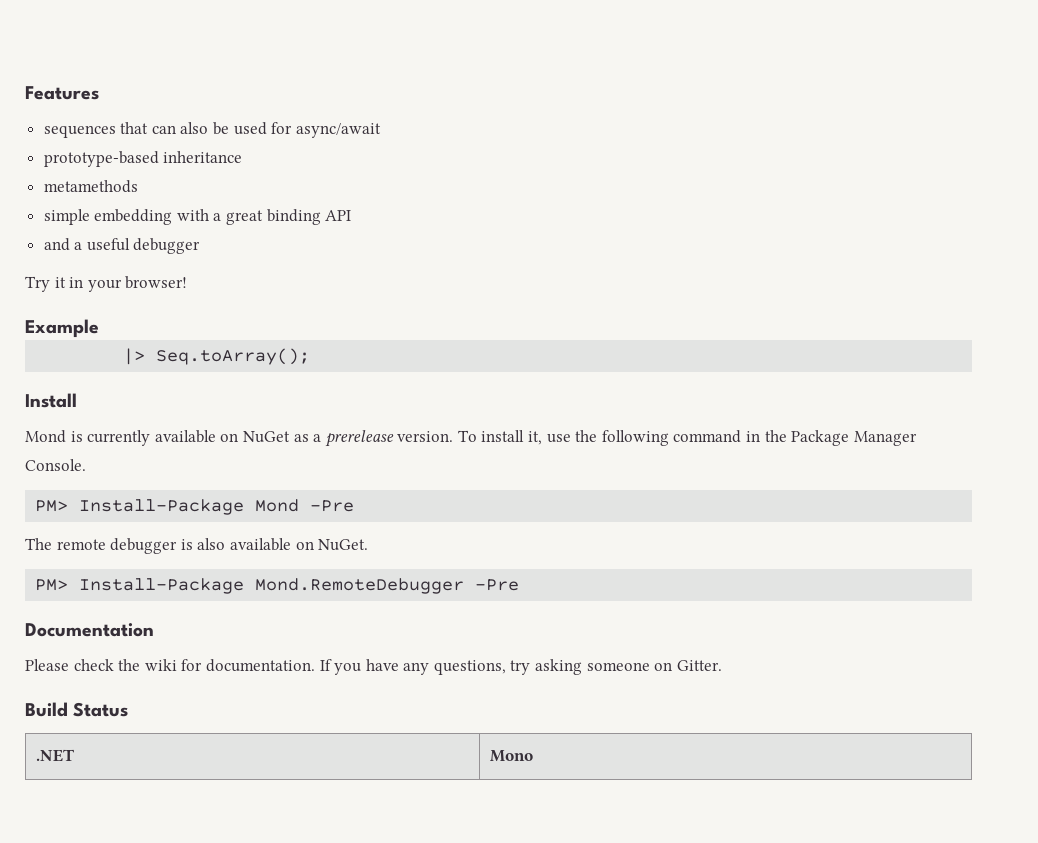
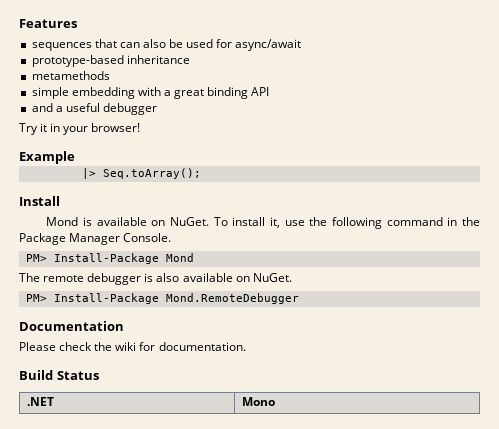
[87,430,454,447] currently available on NuGet as a prerelease version. -> [96,217,209,226] available on NuGet.
[310,500,355,512] -Pre -> (194, 257) none
[475,579,520,591] -Pre -> (299, 298) none
[319,659,722,675] If you have any questions, try asking someone on Gitter. -> (246, 346) none

